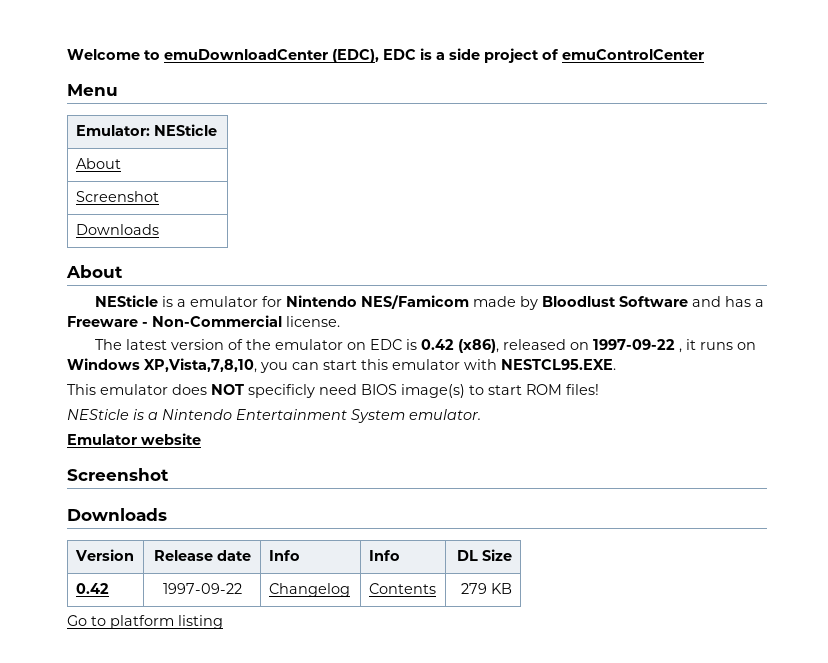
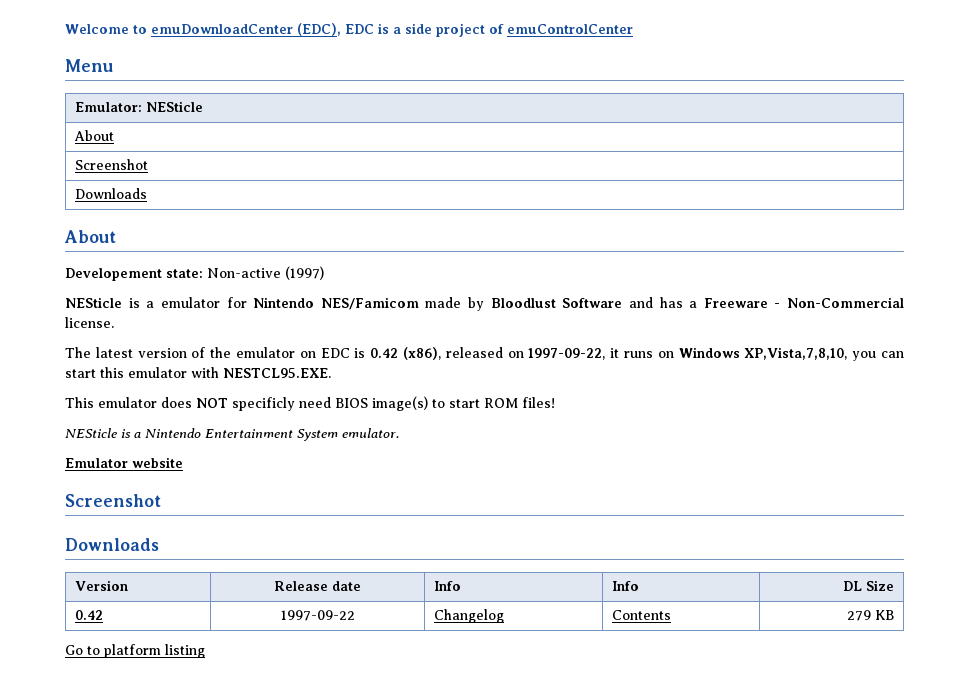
(123, 271) none -> [65,266,324,281] // Developement state: Non-active (1997)
[593,339,683,353] 1997-09-22 , -> [528,348,606,360] 1997-09-22,

